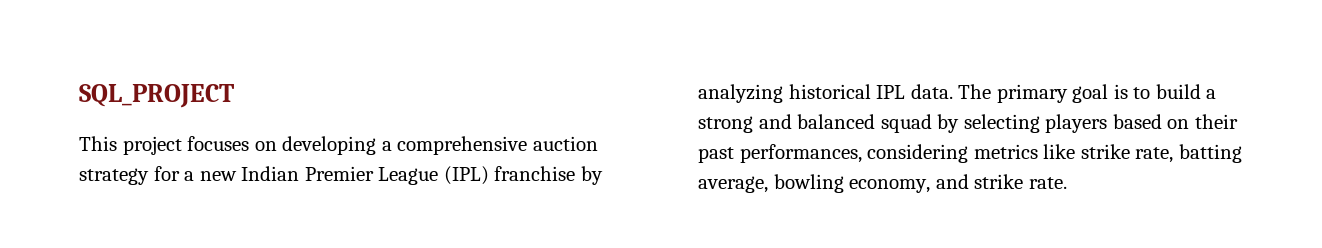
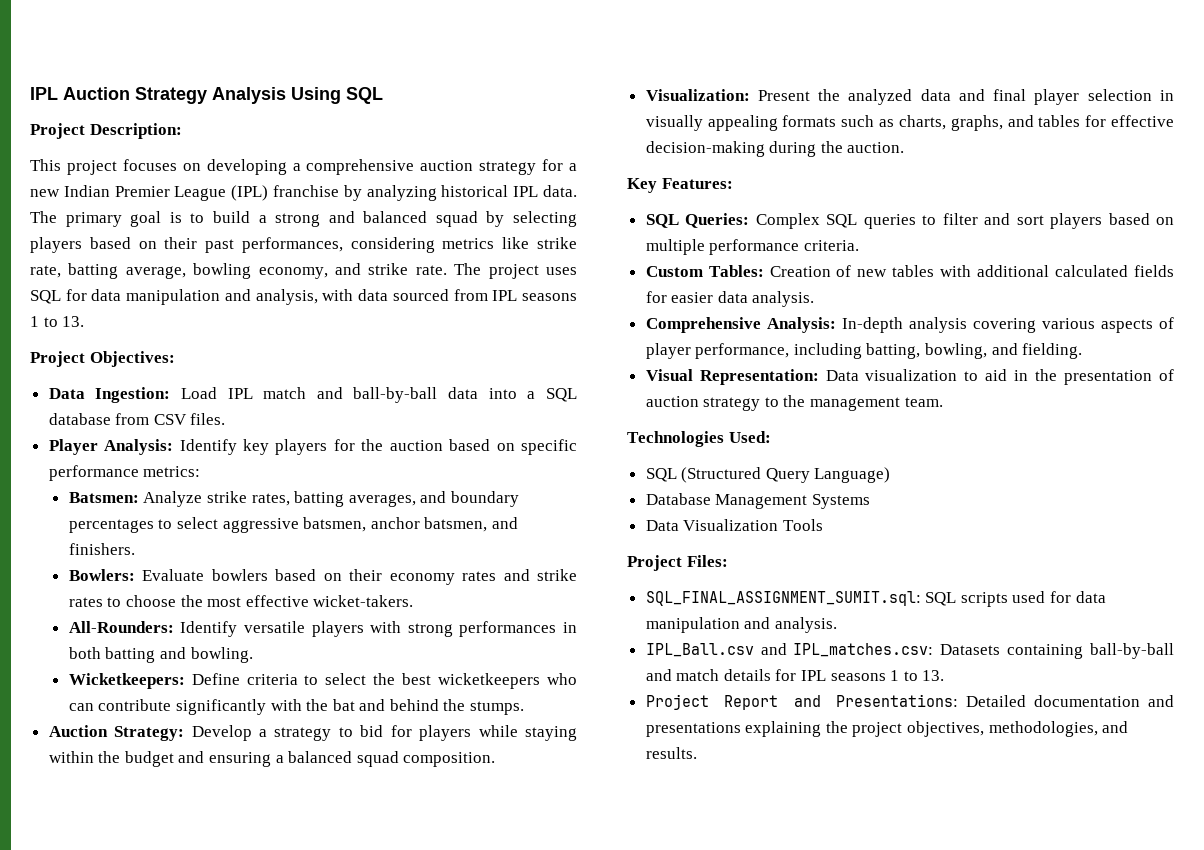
[79,84,234,108] SQL_PROJECT -> [30,87,383,104] [30,123,182,139] IPL Auction Strategy Analysis Using SQL // Project Description:
(1067, 183) none -> [454,263,577,279] [30,289,578,305] [30,316,85,327] [30,351,175,367] [48,387,577,403] [48,413,226,425] [48,439,577,455] [48,465,201,481] [68,491,519,507] [68,517,518,533] [68,543,135,555] [68,569,577,585] [68,595,414,607] [68,621,578,637] [68,647,253,663] [68,673,578,689] [68,699,525,715] [48,725,577,741] [48,751,496,767] [645,89,1174,105] [645,115,1174,131] [645,141,905,157] [627,178,733,193] [645,213,1174,229] [645,239,859,255] [645,265,1174,277] [645,291,815,307] [645,317,1174,333] [645,343,1083,359] [645,369,1174,385] [645,395,943,411] [627,431,771,447] [645,467,891,483] [645,493,870,509] [645,519,823,531] [627,555,728,571] [645,591,1106,607] [645,617,837,633] [645,643,1174,659] [645,669,945,681] [645,694,1174,710] [645,721,1129,737] [645,747,697,759] The project uses SQL for data manipulation and analysis, with data sourced from IPL seasons 1 to 13. // Project Objectives: // Data Ingestion: Load IPL match and ball-by-ball data into a SQL database from CSV files. // Player Analysis: Identify key players for the auction based on specific performance metrics: // Batsmen: Analyze strike rates, batting averages, and boundary percentages to select aggressive batsmen, anchor batsmen, and finishers. // Bowlers: Evaluate bowlers based on their economy rates and strike rates to choose the most effective wicket-takers. // All-Rounders: Identify versatile players with strong performances in both batting and bowling. // Wicketkeepers: Define criteria to select the best wicketkeepers who can contribute significantly with the bat and behind the stumps. // Auction Strategy: Develop a strategy to bid for players while staying within the budget and ensuring a balanced squad composition. // Visualization: Present the analyzed data and final player selection in visually appealing formats such as charts, graphs, and tables for effective decision-making during the auction. // Key Features: // SQL Queries: Complex SQL queries to filter and sort players based on multiple performance criteria. // Custom Tables: Creation of new tables with additional calculated fields for easier data analysis. // Comprehensive Analysis: In-depth analysis covering various aspects of player performance, including batting, bowling, and fielding. // Visual Representation: Data visualization to aid in the presentation of auction strategy to the management team. // Technologies Used: // SQL (Structured Query Language) // Database Management Systems // Data Visualization Tools // Project Files: // SQL_FINAL_ASSIGNMENT_SUMIT.sql: SQL scripts used for data manipulation and analysis. // IPL_Ball.csv and IPL_matches.csv: Datasets containing ball-by-ball and match details for IPL seasons 1 to 13. // Project Report and Presentations: Detailed documentation and presentations explaining the project objectives, methodologies, and results.

